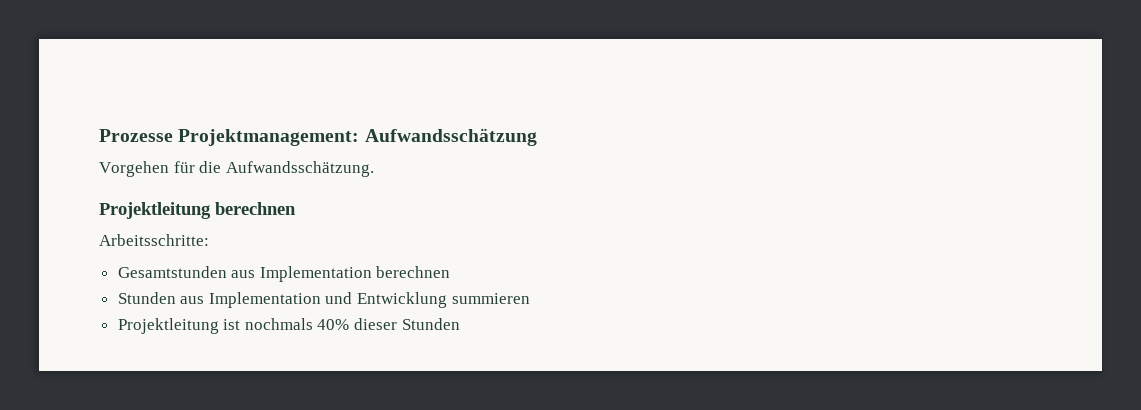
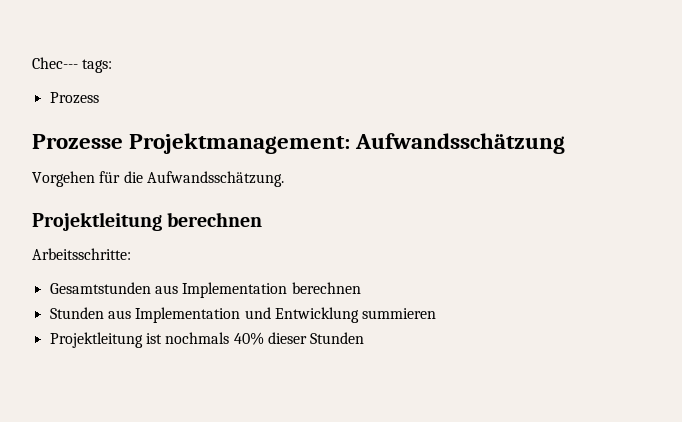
(99, 135) none -> [32,57,113,73] [49,92,99,104] Chec--- tags: // Prozess //

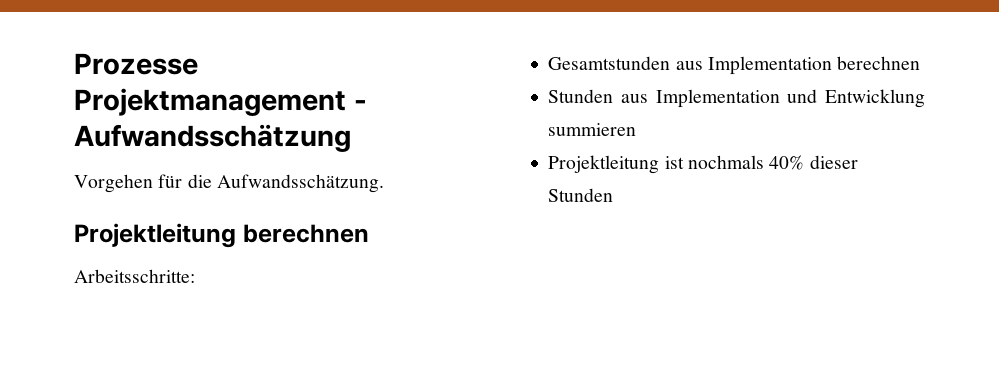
[32,57,113,73] [49,92,99,104] [32,133,351,154] Chec--- tags: // Prozess // Prozesse Projektmanagement: -> [74,53,198,75] [74,88,367,116] Prozesse Projektmanagement -

